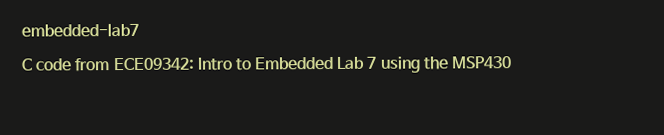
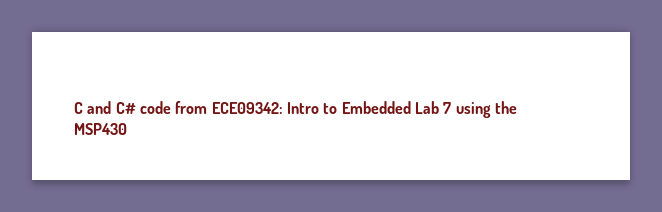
[21,22,139,38] [21,58,33,71] embedded-lab7 // C -> [74,101,136,114] C and C#

